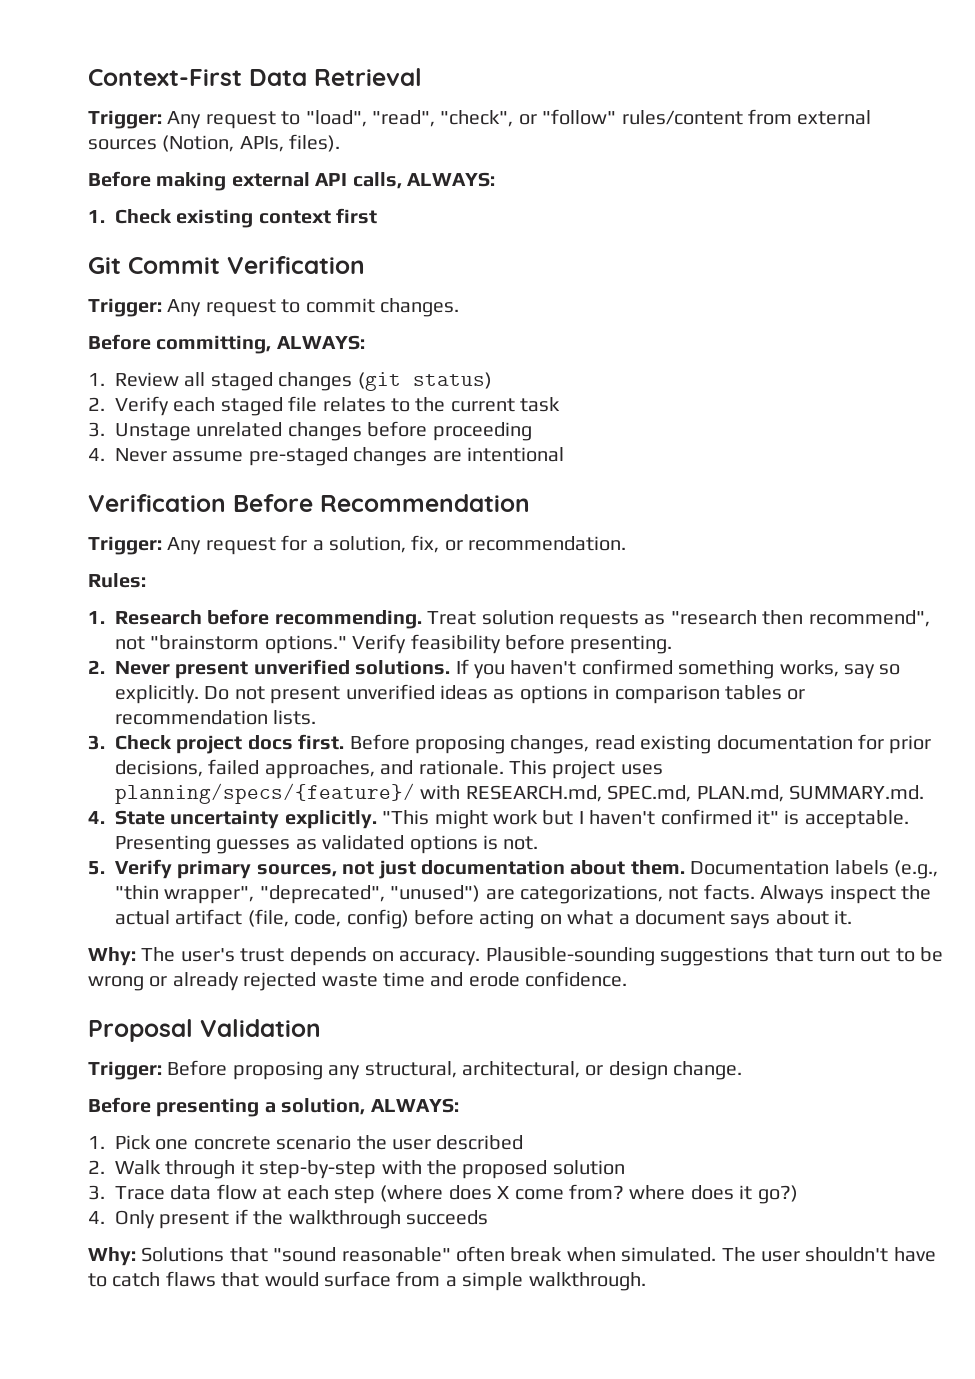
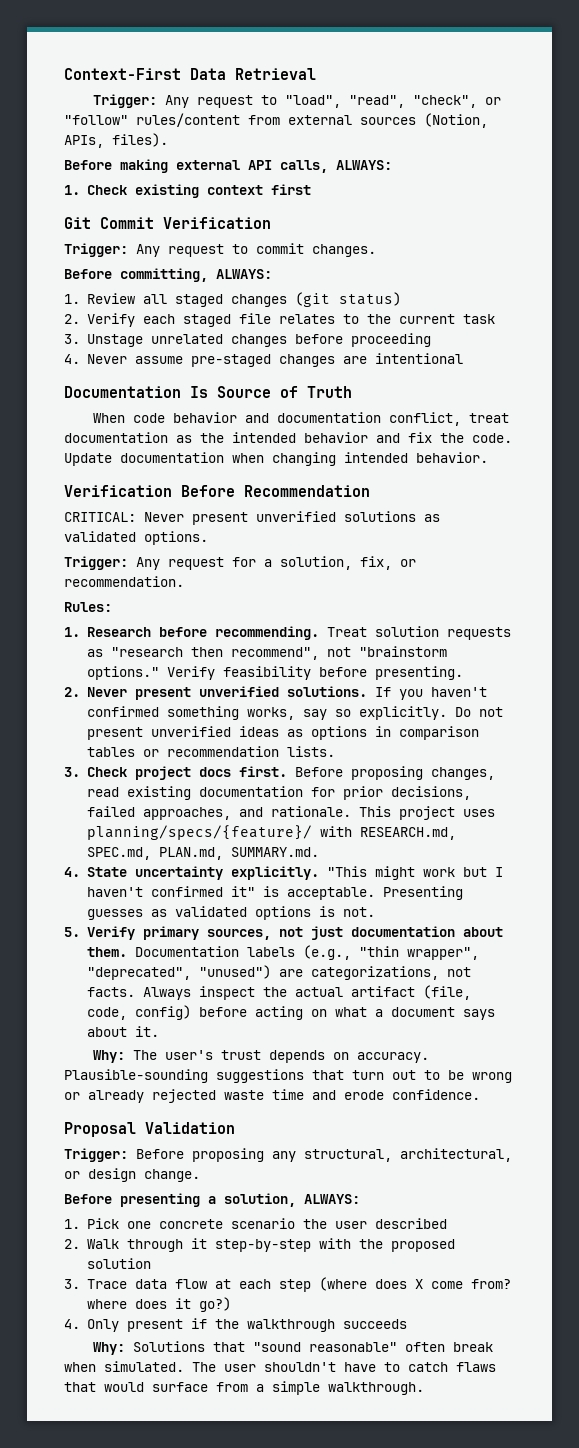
[88,494,530,512] Verification Before Recommendation -> [64,386,352,398] [93,412,510,426] [64,432,512,443] [64,452,488,466] [64,485,370,497] [64,511,440,525] [64,531,208,545] Documentation Is Source of Truth // When code behavior and documentation conflict, treat documentation as the intended behavior and fix the code. Update documentation when changing intended behavior. // Verification Before Recommendation // CRITICAL: Never present unverified solutions as validated options.

